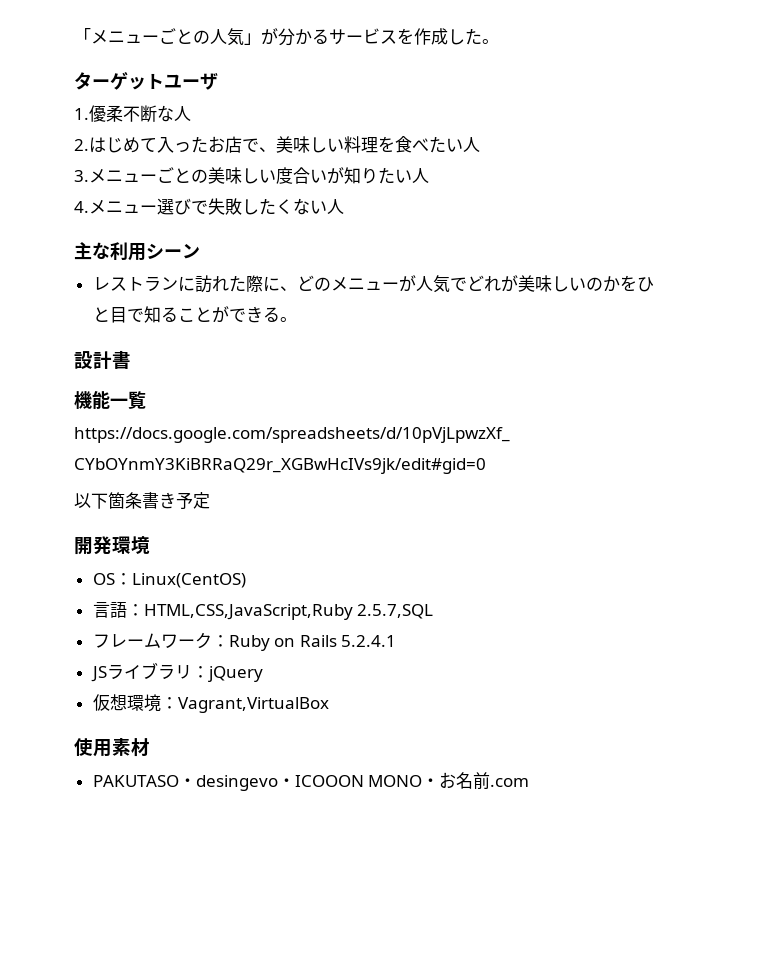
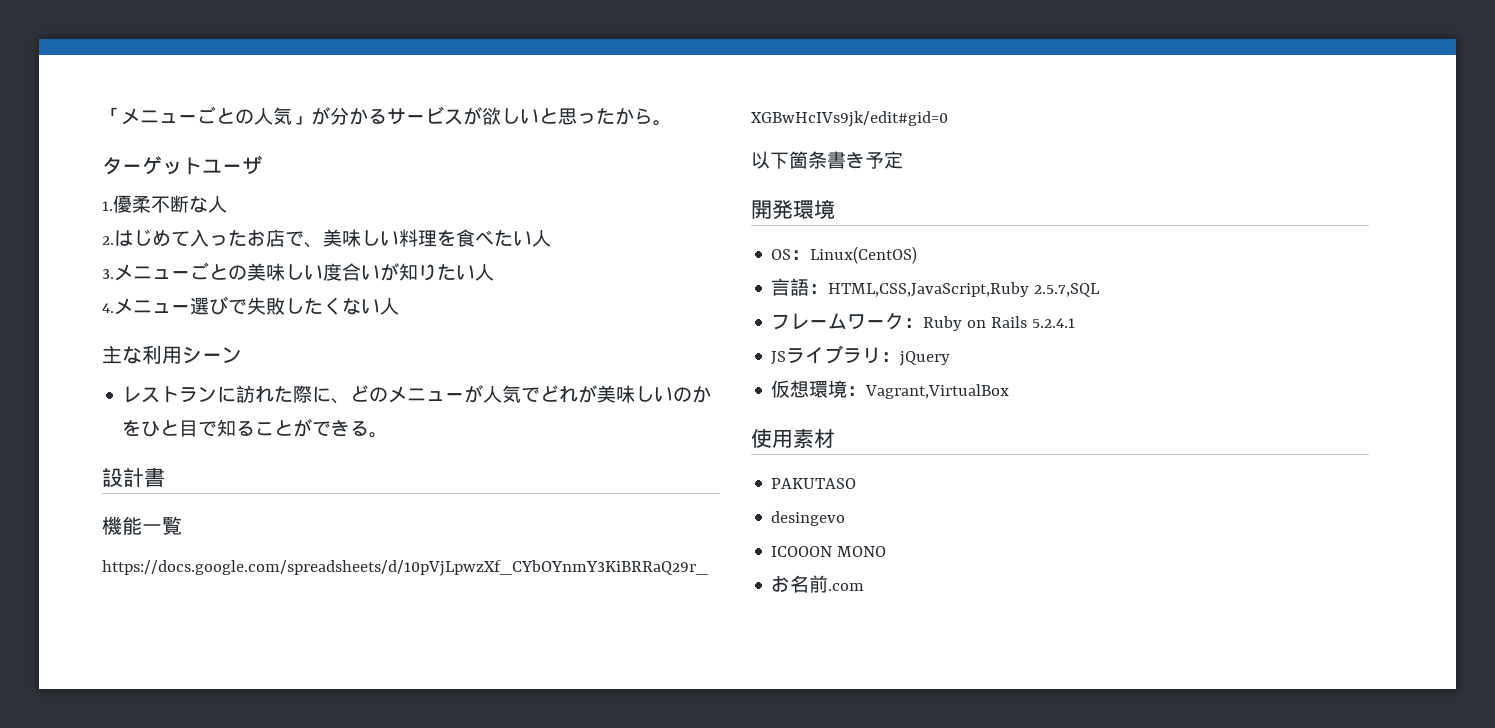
[397,28,482,45] を作成した -> [463,107,653,125] が欲しいと思ったから
[178,778,196,787] ・ -> (857, 483) //
[277,778,295,787] ・ -> (846, 518) //
[422,778,440,787] ・ -> (887, 551) //

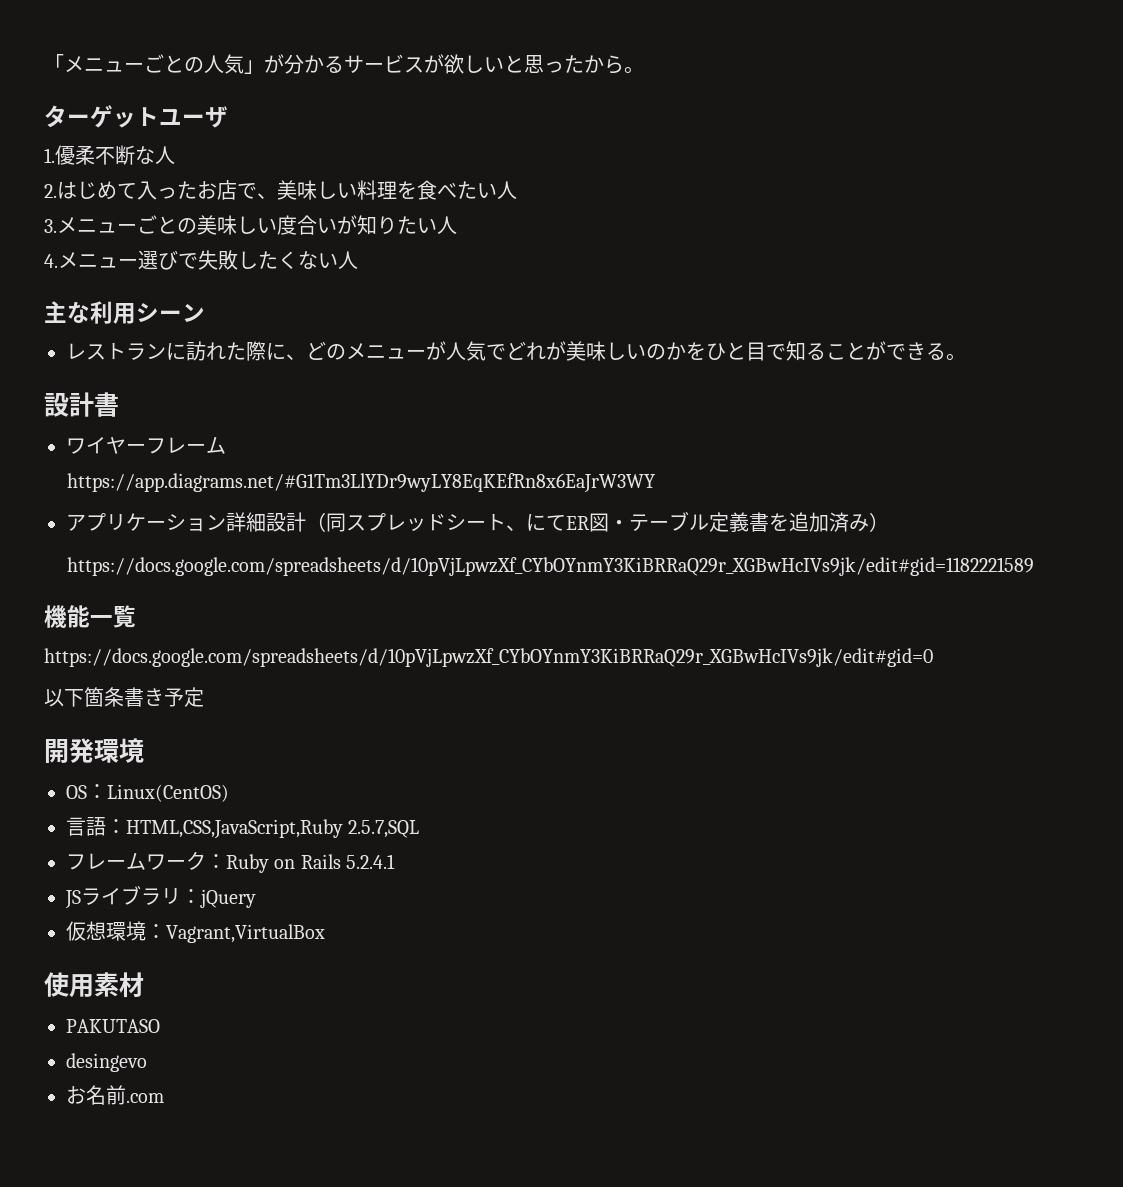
(165, 477) none -> [66,436,226,454] [66,473,656,493] [66,511,889,532] [66,557,1034,576] // ワイヤーフレーム // https://app.diagrams.net/#G1Tm3LlYDr9wyLY8EqKEfRn8x6EaJrW3WY // アプリケーション詳細設計（同スプレッドシート、にてER図・テーブル定義書を追加済み） // https://docs.google.com/spreadsheets/d/10pVjLpwzXf_CYbOYnmY3KiBRRaQ29r_XGBwHcIVs9jk/edit#gid=1182221589
[771,546,887,557] // ICOOON MONO -> (147, 1062) none

